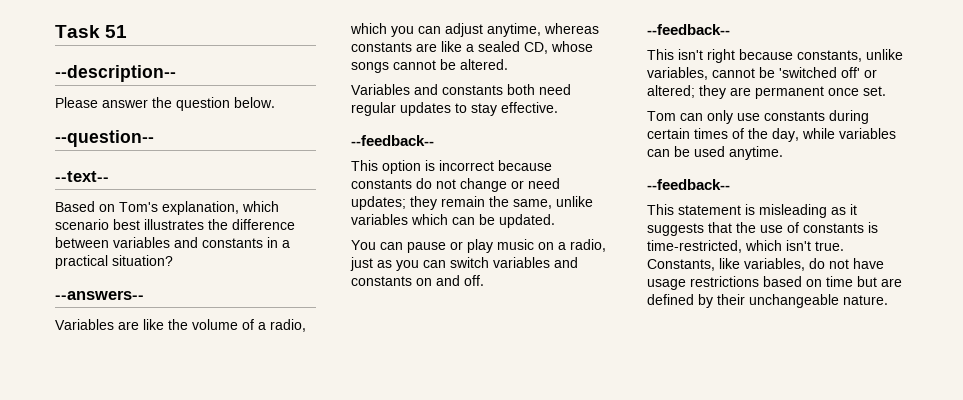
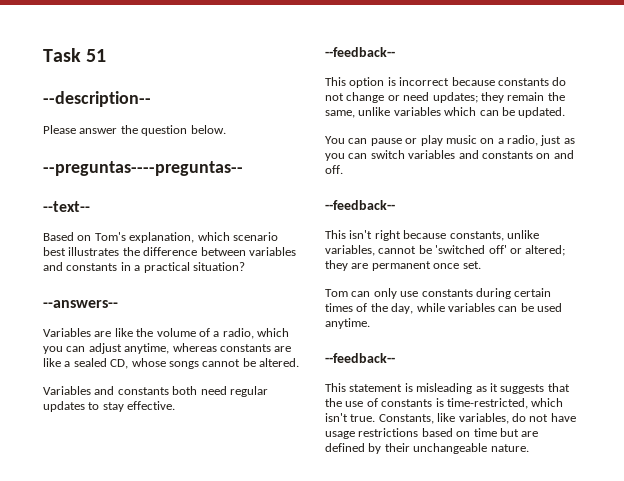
[55,130,154,147] --question-- -> [43,161,243,176] --preguntas----preguntas--

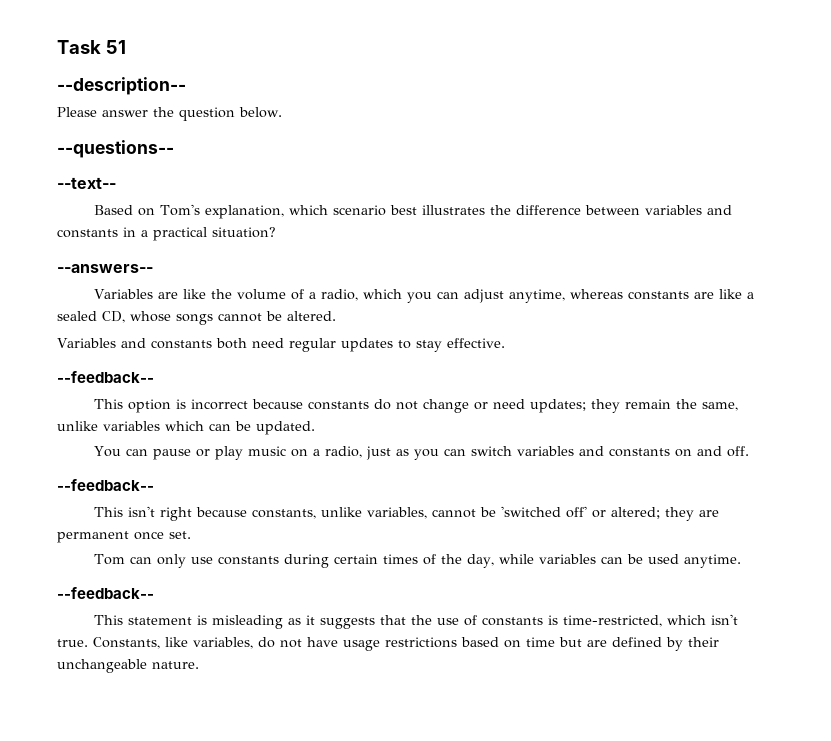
[43,161,243,176] --preguntas----preguntas-- -> [57,140,174,158] --questions--

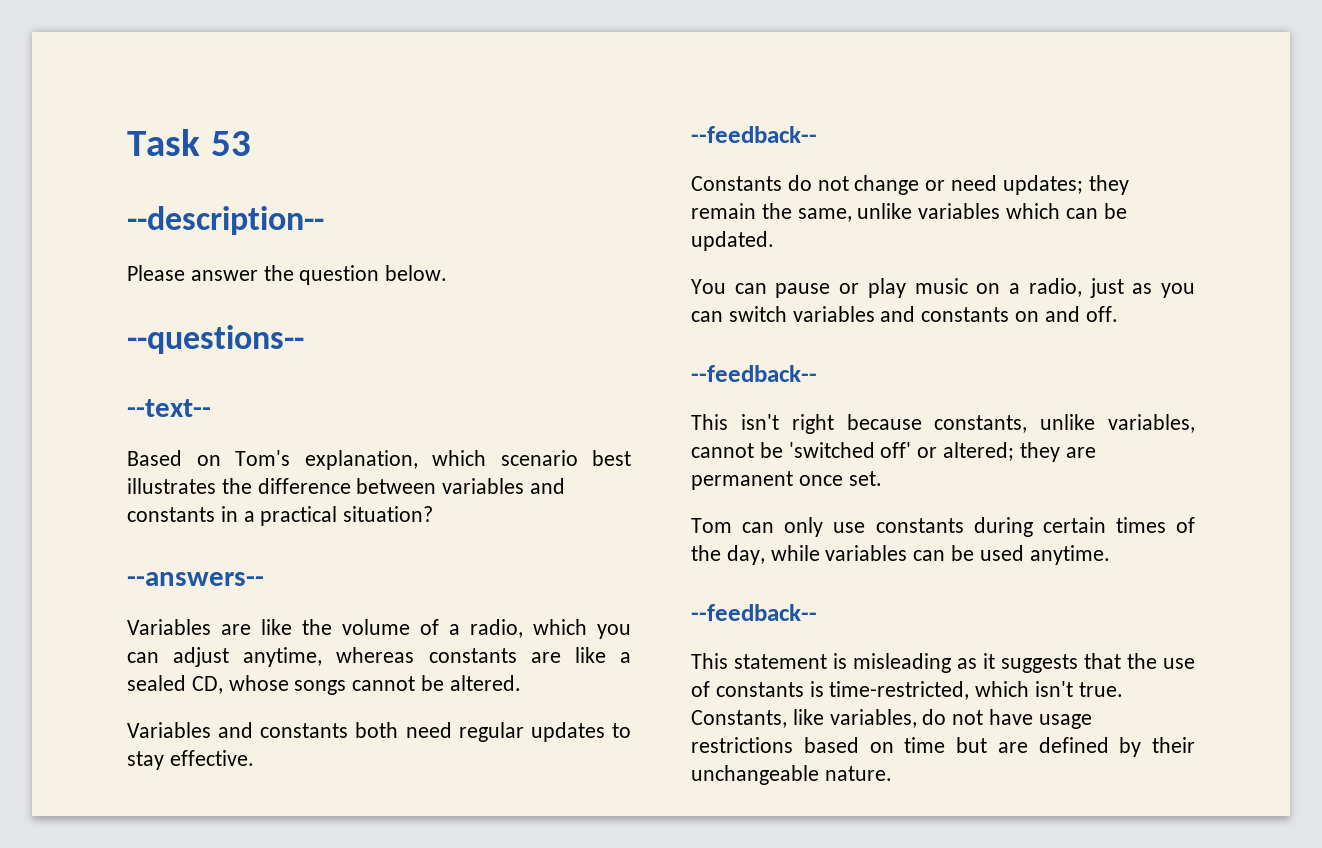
[105,40,126,54] 51 -> [210,131,251,156] 53
[94,399,370,413] This option is incorrect because constants -> [691,176,782,191] Constants

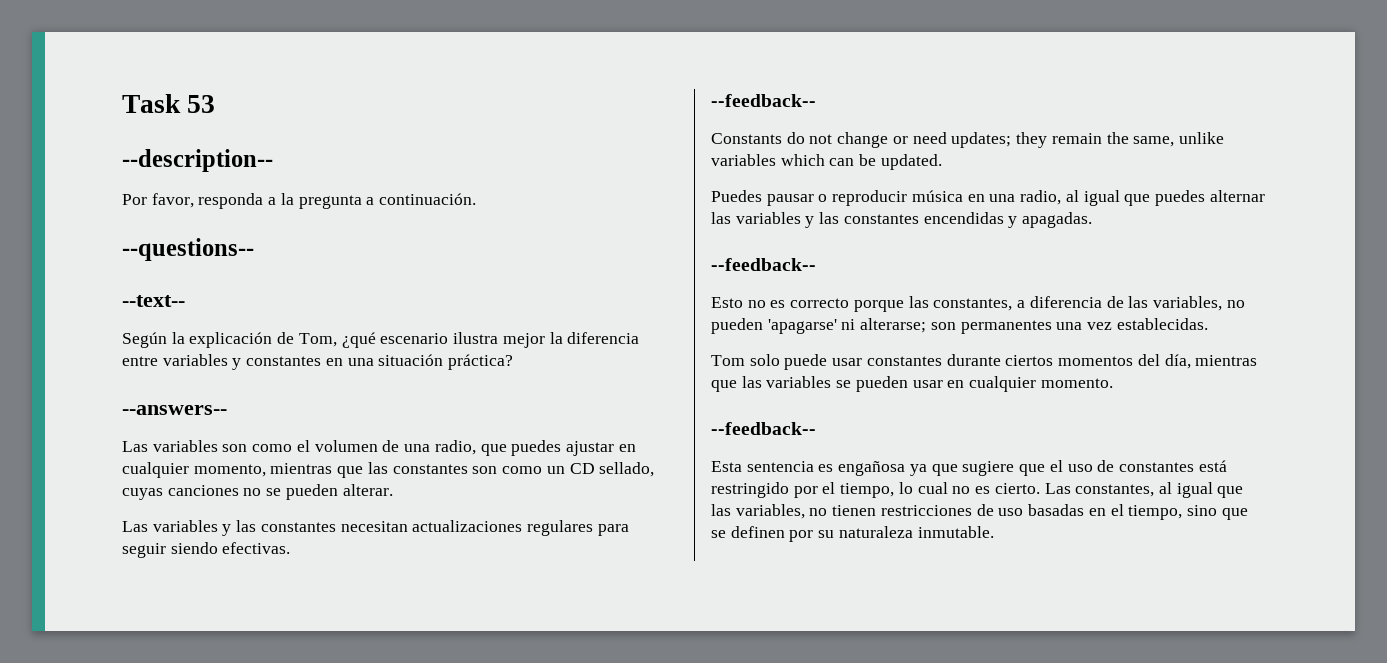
[127,265,448,285] [127,325,304,354] [127,399,211,417] [127,450,631,470] [127,478,566,494] [127,506,434,526] [127,572,264,586] [127,619,631,639] [127,647,632,667] [127,675,521,695] [127,722,632,742] [127,750,254,770] Please answer the question below. // --questions-- // --text-- // Based on Tom's explanation, which scenario best illustrates the difference between variables and constants in a practical situation? // --answers-- // Variables are like the volume of a radio, which you can adjust anytime, whereas constants are like a sealed CD, whose songs cannot be altered. // Variables and constants both need regular updates to stay effective. -> [122,193,477,209] [122,238,254,261] [122,295,185,307] [122,332,640,348] [122,354,514,370] [122,405,227,415] [122,440,636,456] [122,462,655,478] [122,484,393,500] [122,520,629,536] [122,542,291,558] Por favor, responda a la pregunta a continuación. // --questions-- // --text-- // Según la explicación de Tom, ¿qué escenario ilustra mejor la diferencia entre variables y constantes en una situación práctica? // --answers-- // Las variables son como el volumen de una radio, que puedes ajustar en cualquier momento, mientras que las constantes son como un CD sellado, cuyas canciones no se pueden alterar. // Las variables y las constantes necesitan actualizaciones regulares para seguir siendo efectivas.
[691,278,1195,298] [691,306,1118,322] [691,365,817,382] [691,414,1195,434] [691,442,1096,462] [691,471,882,490] [691,517,1195,537] [691,545,1110,565] [691,604,817,621] [691,653,1195,673] [691,681,1123,700] [691,709,1092,729] [691,737,1195,757] [691,765,892,785] You can pause or play music on a radio, just as you can switch variables and constants on and off. // --feedback-- // This isn't right because constants, unlike variables, cannot be 'switched off' or altered; they are permanent once set. // Tom can only use constants during certain times of the day, while variables can be used anytime. // --feedback-- // This statement is misleading as it suggests that the use of constants is time-restricted, which isn't true. Constants, like variables, do not have usage restrictions based on time but are defined by their unchangeable nature. -> [711,190,1265,206] [711,212,1093,228] [711,258,816,271] [711,296,1245,312] [711,318,1208,334] [711,354,1258,370] [711,376,1113,392] [711,422,816,435] [711,460,1227,476] [711,482,1244,498] [711,504,1248,520] [711,526,994,542] Puedes pausar o reproducir música en una radio, al igual que puedes alternar las variables y las constantes encendidas y apagadas. // --feedback-- // Esto no es correcto porque las constantes, a diferencia de las variables, no pueden 'apagarse' ni alterarse; son permanentes una vez establecidas. // Tom solo puede usar constantes durante ciertos momentos del día, mientras que las variables se pueden usar en cualquier momento. // --feedback-- // Esta sentencia es engañosa ya que sugiere que el uso de constantes está restringido por el tiempo, lo cual no es cierto. Las constantes, al igual que las variables, no tienen restricciones de uso basadas en el tiempo, sino que se definen por su naturaleza inmutable.

